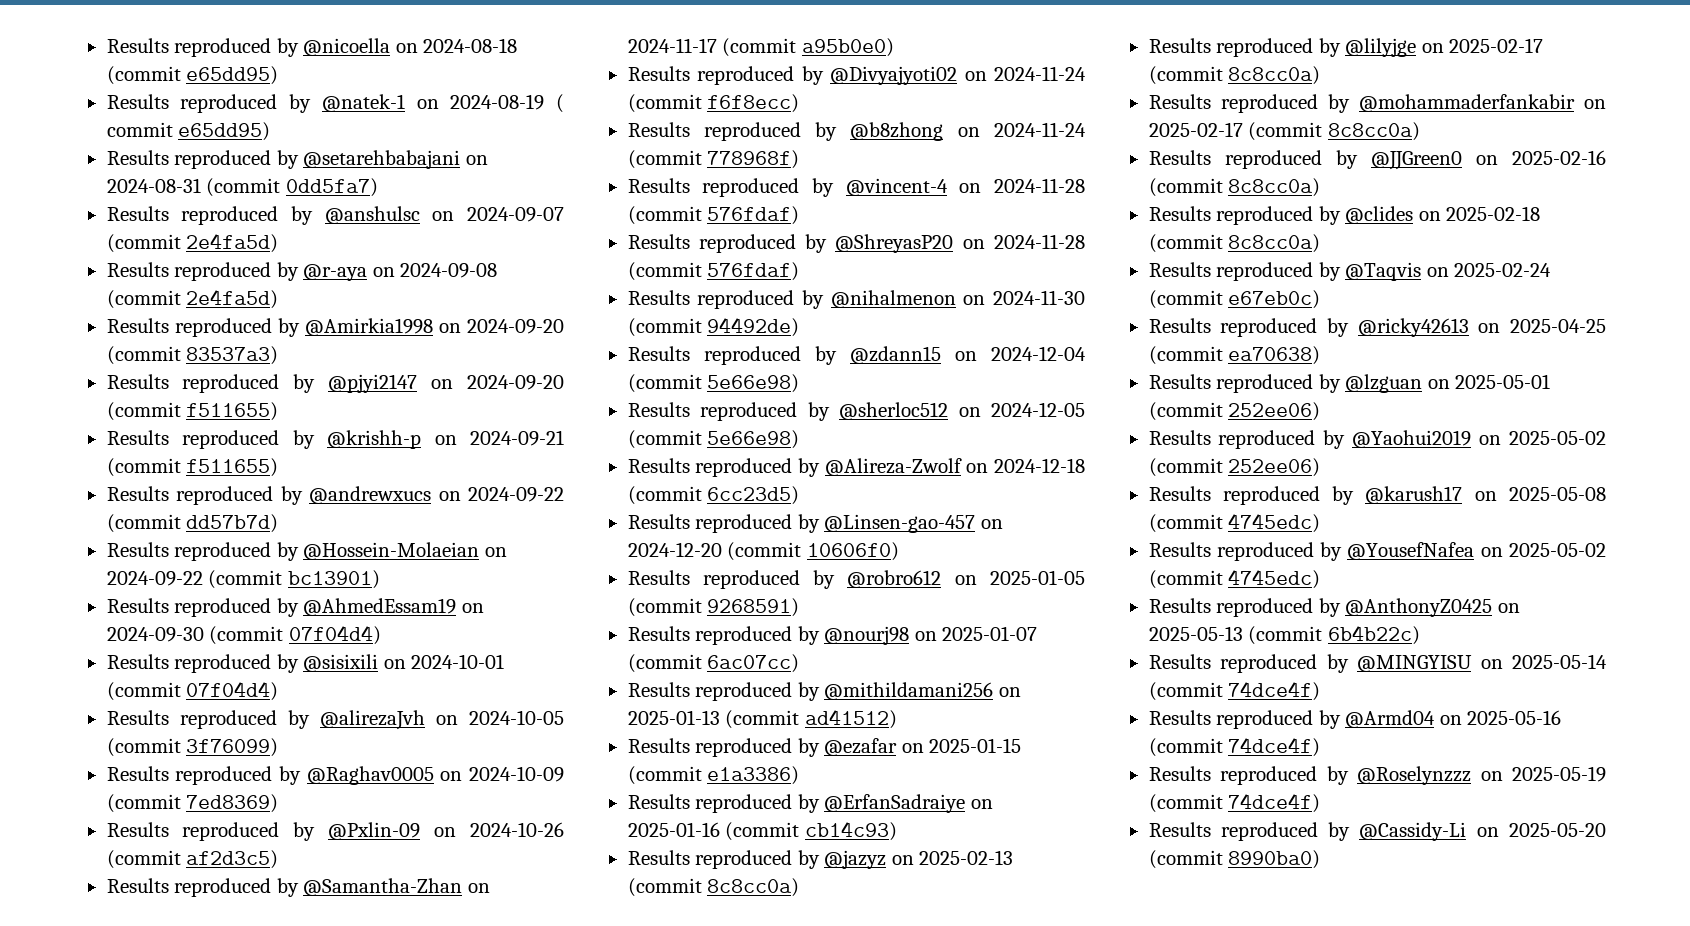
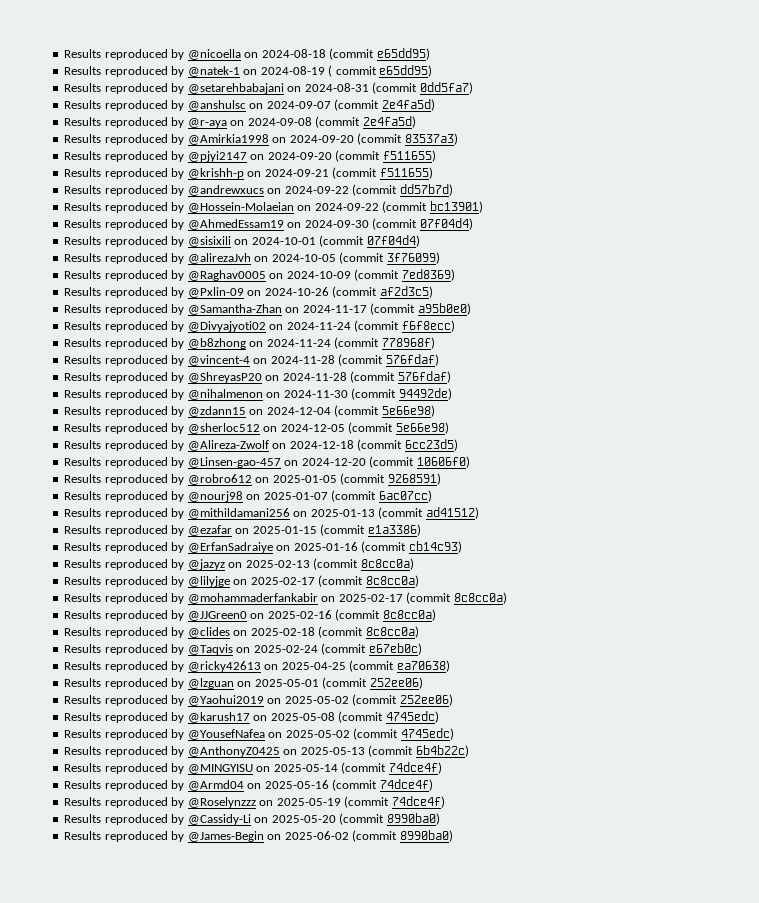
(1321, 859) none -> [64,830,453,842] // Results reproduced by @James-Begin on 2025-06-02 (commit 8990ba0)

